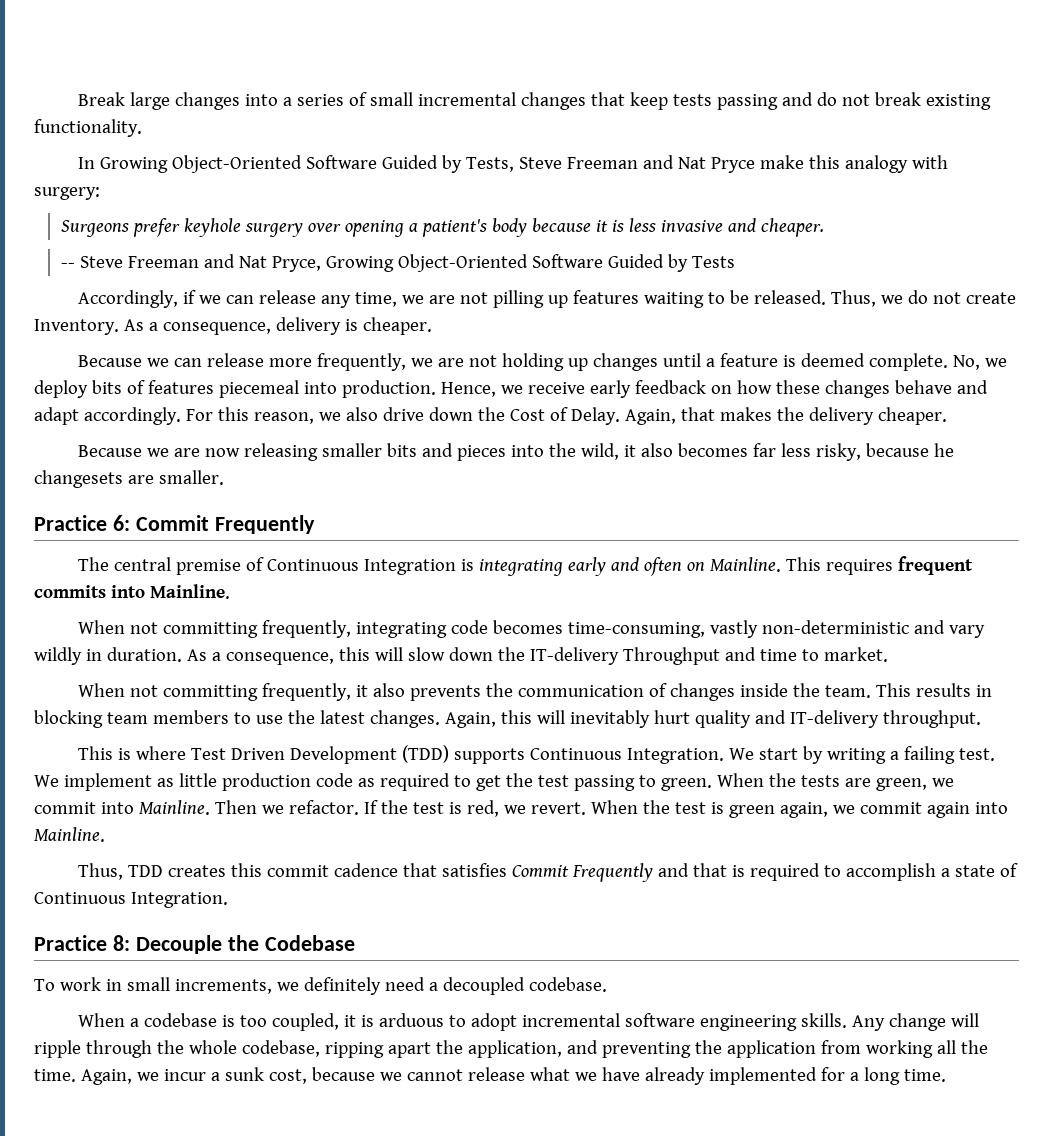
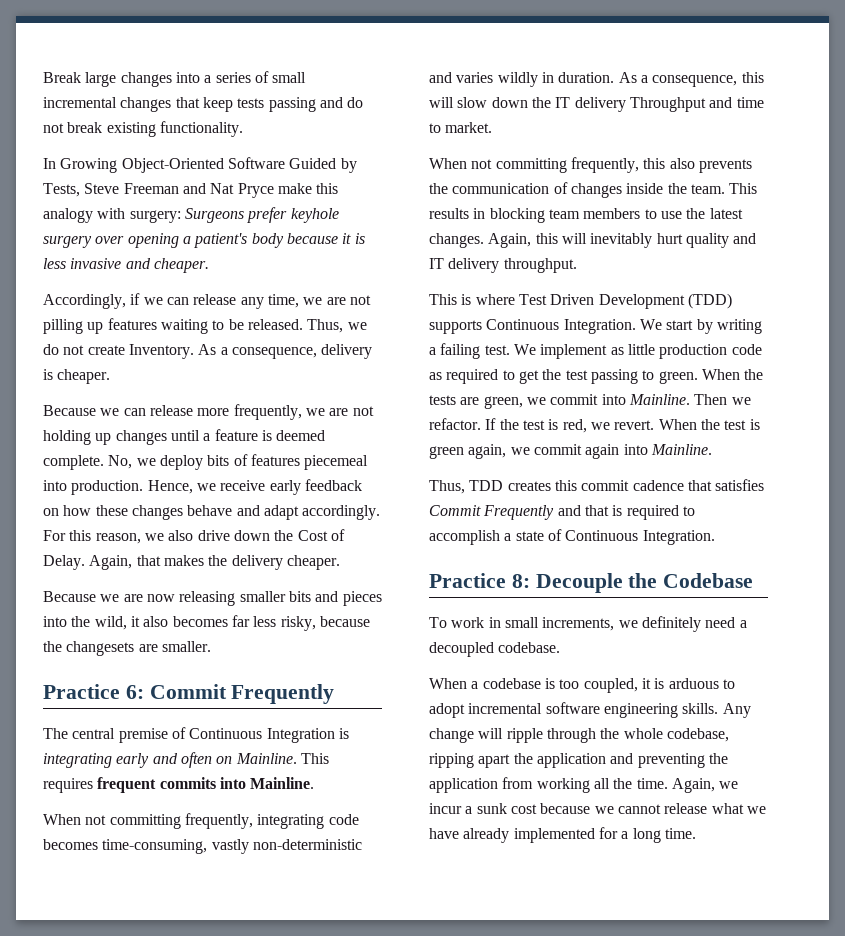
(100, 193) // -> (181, 216) none
[60,254,735,272] // -- Steve Freeman and Nat Pryce, Growing Object-Oriented Software Guided by Tests -> (209, 265) none
[934,443,955,457] he -> [43,641,62,652] the
[949,625,986,638] vary -> [456,72,494,83] varies
[529,647,619,665] IT-delivery -> [555,97,626,112] IT delivery
[356,685,369,697] it -> [643,158,666,169] this
[789,710,879,728] IT-delivery -> [429,258,500,273] IT delivery
[467,1040,562,1058] application, -> [536,753,606,768] application
[268,1069,307,1084] cost, -> [510,804,537,814] cost

